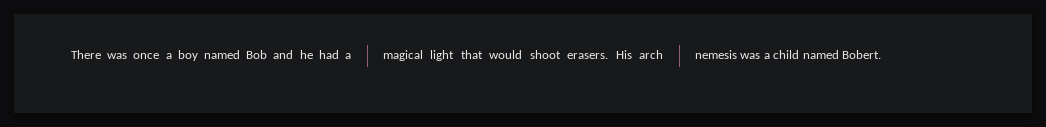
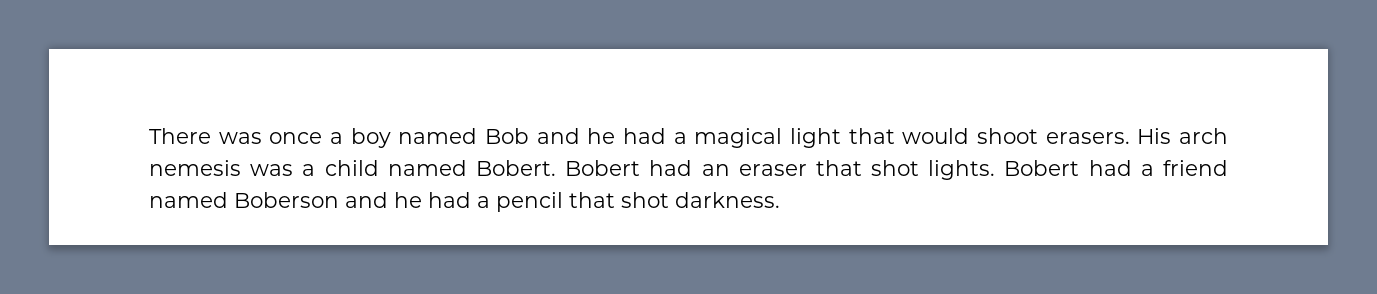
(881, 54) none -> [565,160,1228,180] [149,192,780,212] Bobert had an eraser that shot lights. Bobert had a friend named Boberson and he had a pencil that shot darkness.

